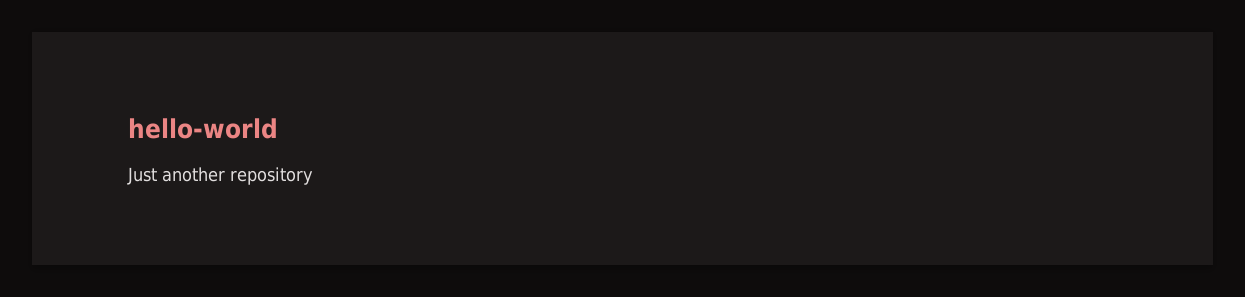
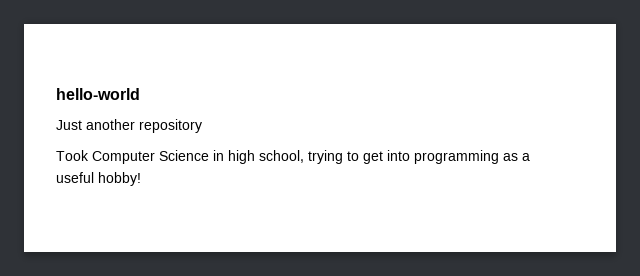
(313, 176) none -> [56,150,530,164] [56,172,141,186] // Took Computer Science in high school, trying to get into programming as a useful hobby!

